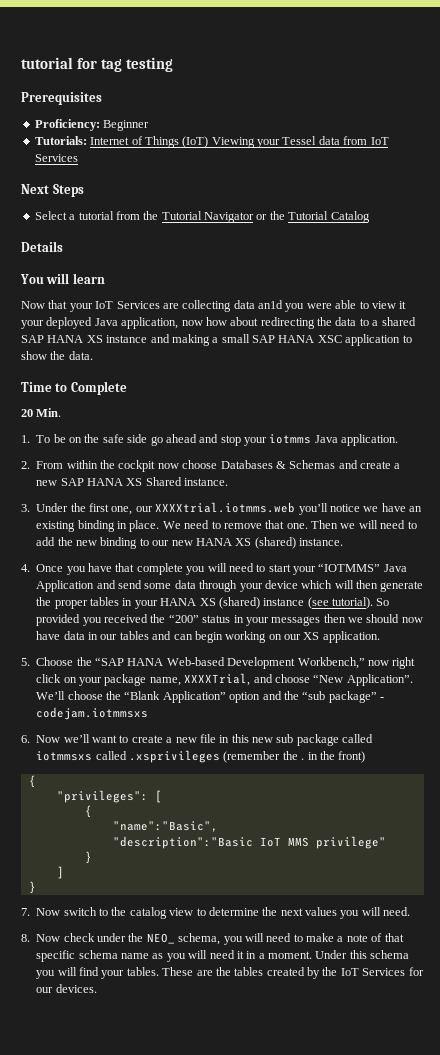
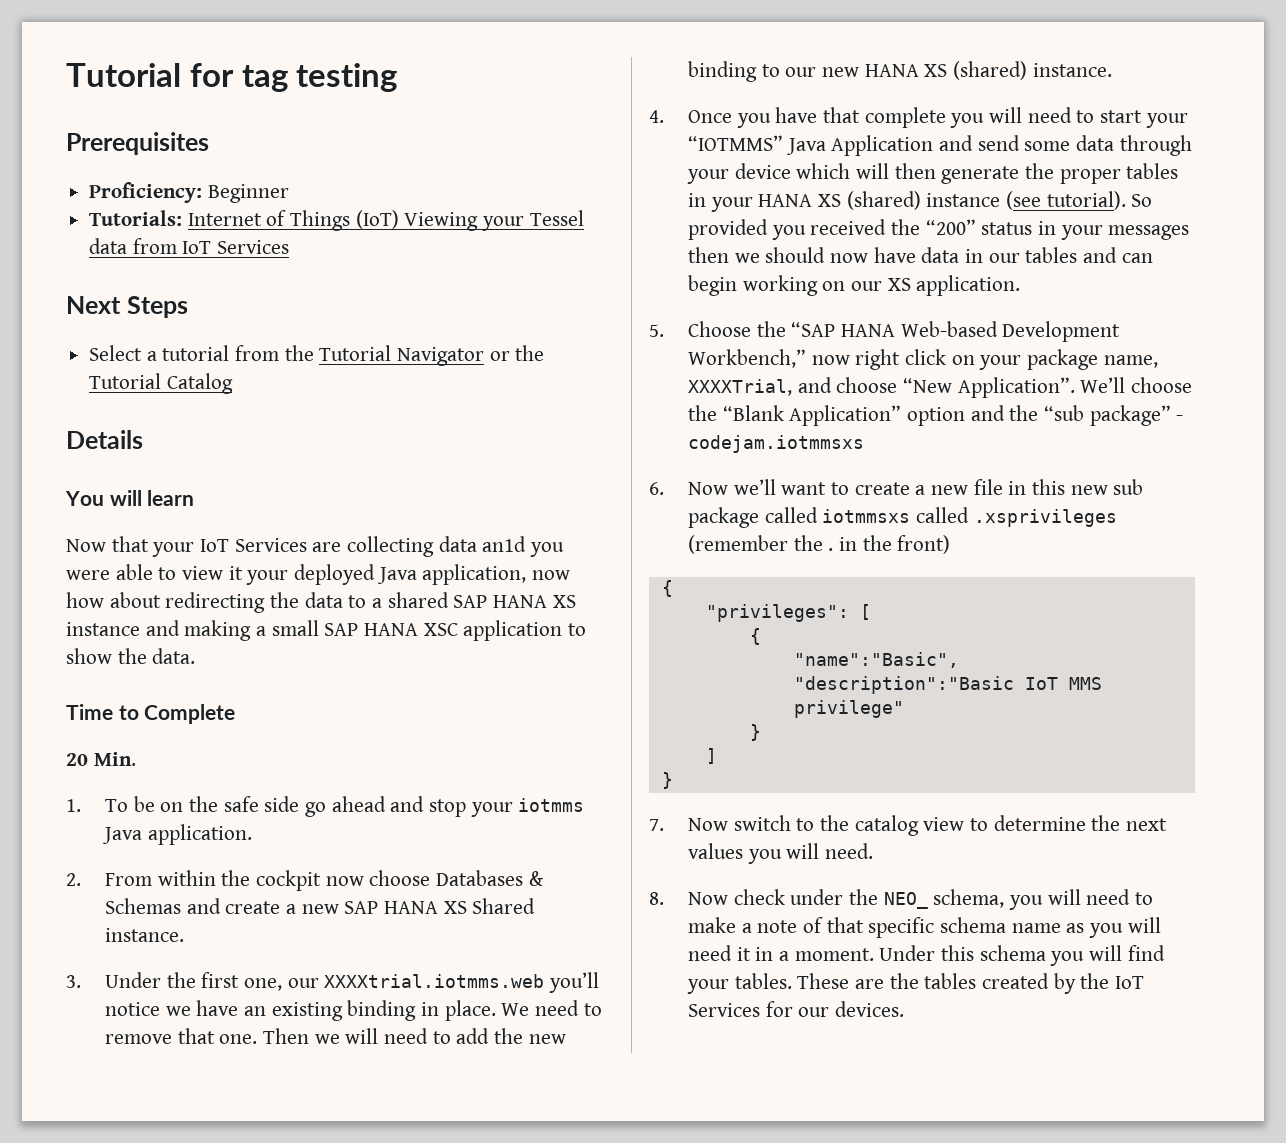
[21,57,73,69] tutorial -> [66,63,181,87] Tutorial

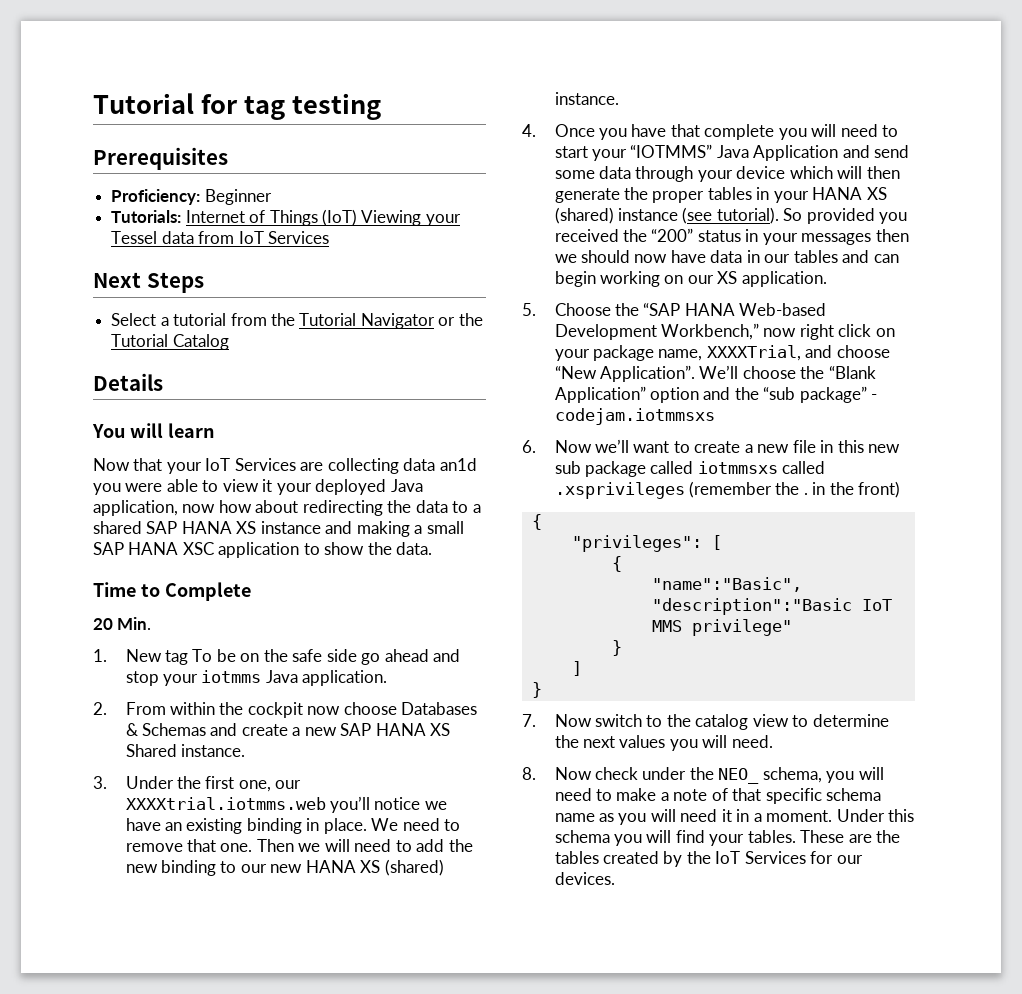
(81, 805) none -> [125,649,189,665] New tag

